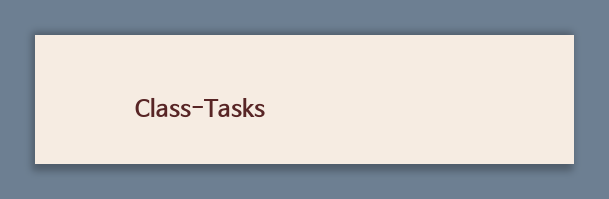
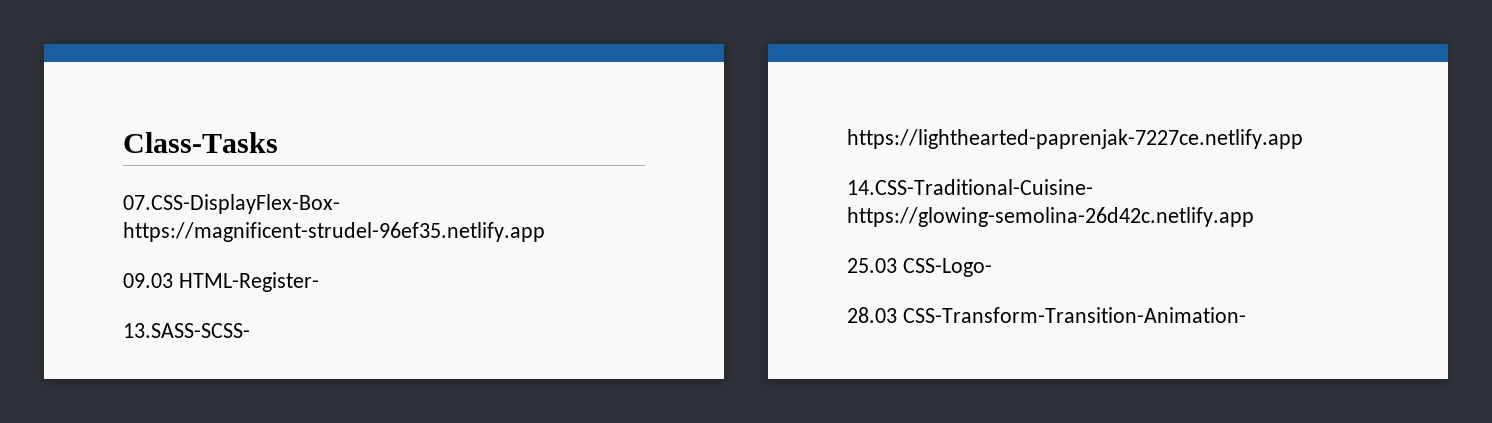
(265, 107) none -> [123,194,340,214] [123,222,545,242] [123,272,319,292] [123,323,250,338] [847,129,1303,149] [847,179,1093,195] [847,207,1254,227] [847,258,992,277] [847,307,1246,323] // 07.CSS-DisplayFlex-Box- https://magnificent-strudel-96ef35.netlify.app // 09.03 HTML-Register- // 13.SASS-SCSS- https://lighthearted-paprenjak-7227ce.netlify.app // 14.CSS-Traditional-Cuisine- https://glowing-semolina-26d42c.netlify.app // 25.03 CSS-Logo- // 28.03 CSS-Transform-Transition-Animation-

